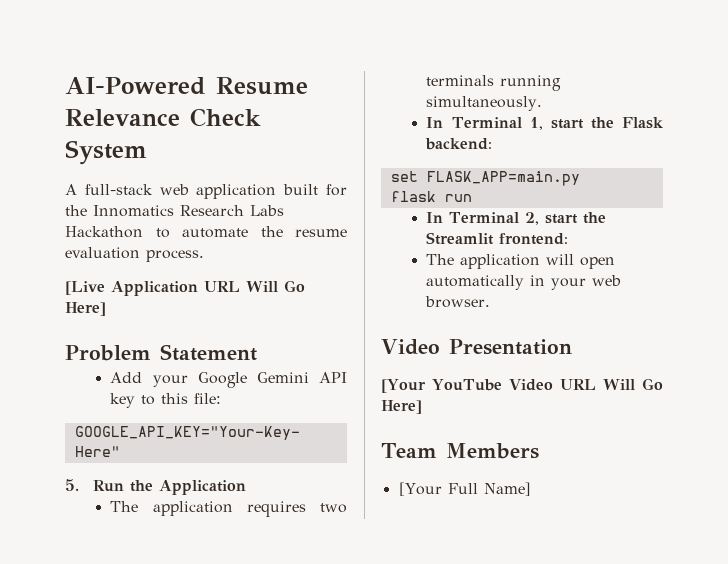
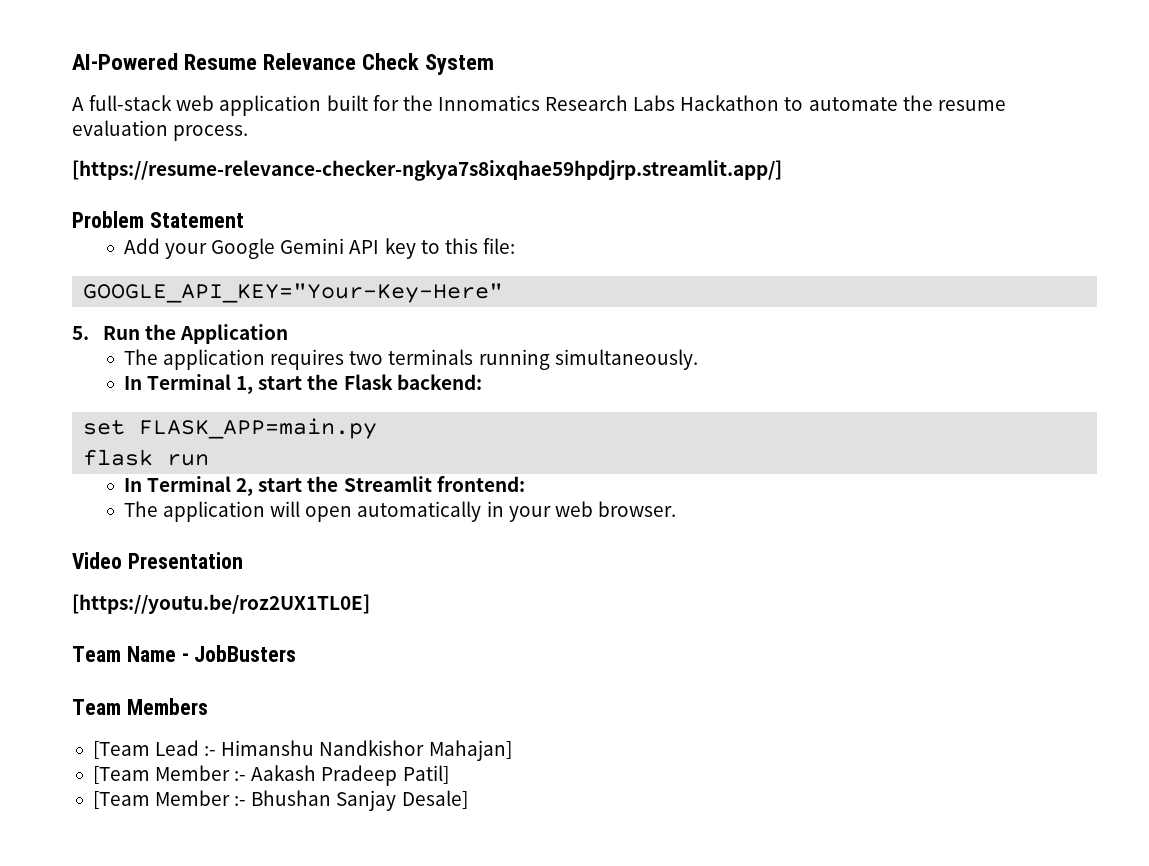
[65,280,305,296] [65,302,106,316] [Live Application URL Will Go Here] -> [72,160,782,181] [https://resume-relevance-checker-ngkya7s8ixqhae59hpdjrp.streamlit.app/]
[381,378,663,393] [381,400,422,414] [381,443,539,459] [398,482,531,496] [Your YouTube Video URL Will Go Here] // Team Members // [Your Full Name] -> [72,594,370,614] [72,645,297,662] [72,698,208,715] [92,740,512,761] [92,765,449,786] [92,790,468,811] [https://youtu.be/roz2UX1TL0E] // Team Name - JobBusters // Team Members // [Team Lead :- Himanshu Nandkishor Mahajan] // [Team Member :- Aakash Pradeep Patil] // [Team Member :- Bhushan Sanjay Desale]

